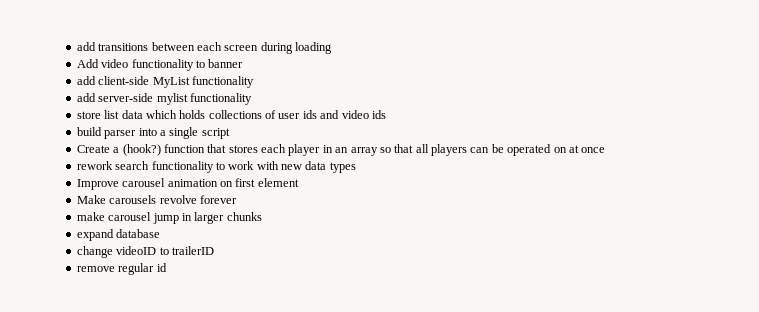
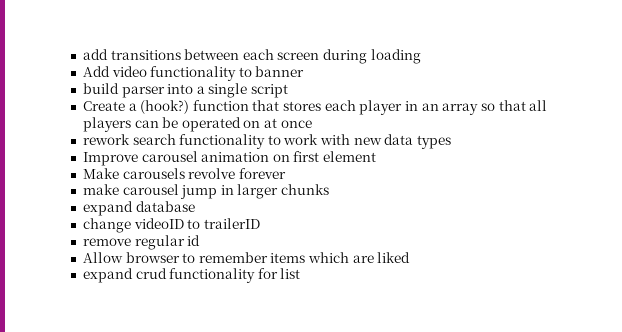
[76,76,254,88] [76,93,252,105] [76,110,386,119] // add client-side MyList functionality // add server-side mylist functionality // store list data which holds collections of user ids and video ids -> (305, 71) none
(167, 267) none -> [82,252,411,263] [82,268,301,283] // Allow browser to remember items which are liked // expand crud functionality for list

